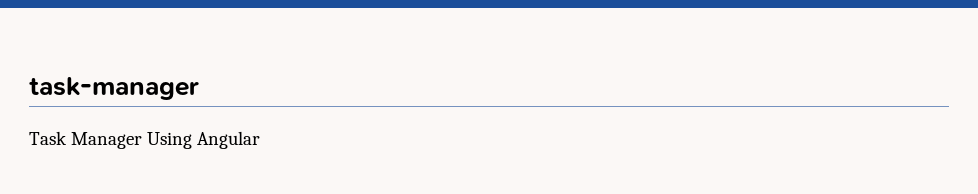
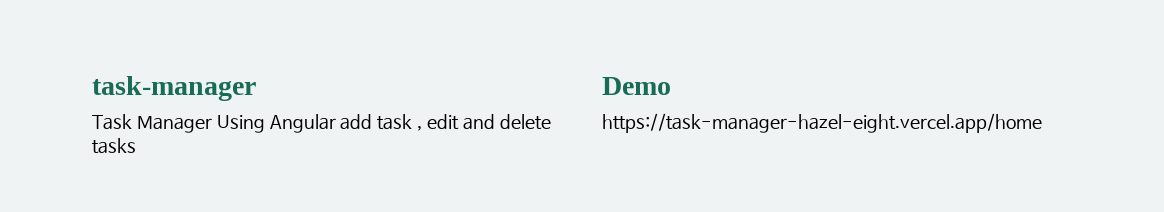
(261, 140) none -> [340,114,551,131] [92,138,136,154] [602,77,671,95] [602,113,1042,133] add task , edit and delete tasks // Demo // https://task-manager-hazel-eight.vercel.app/home

